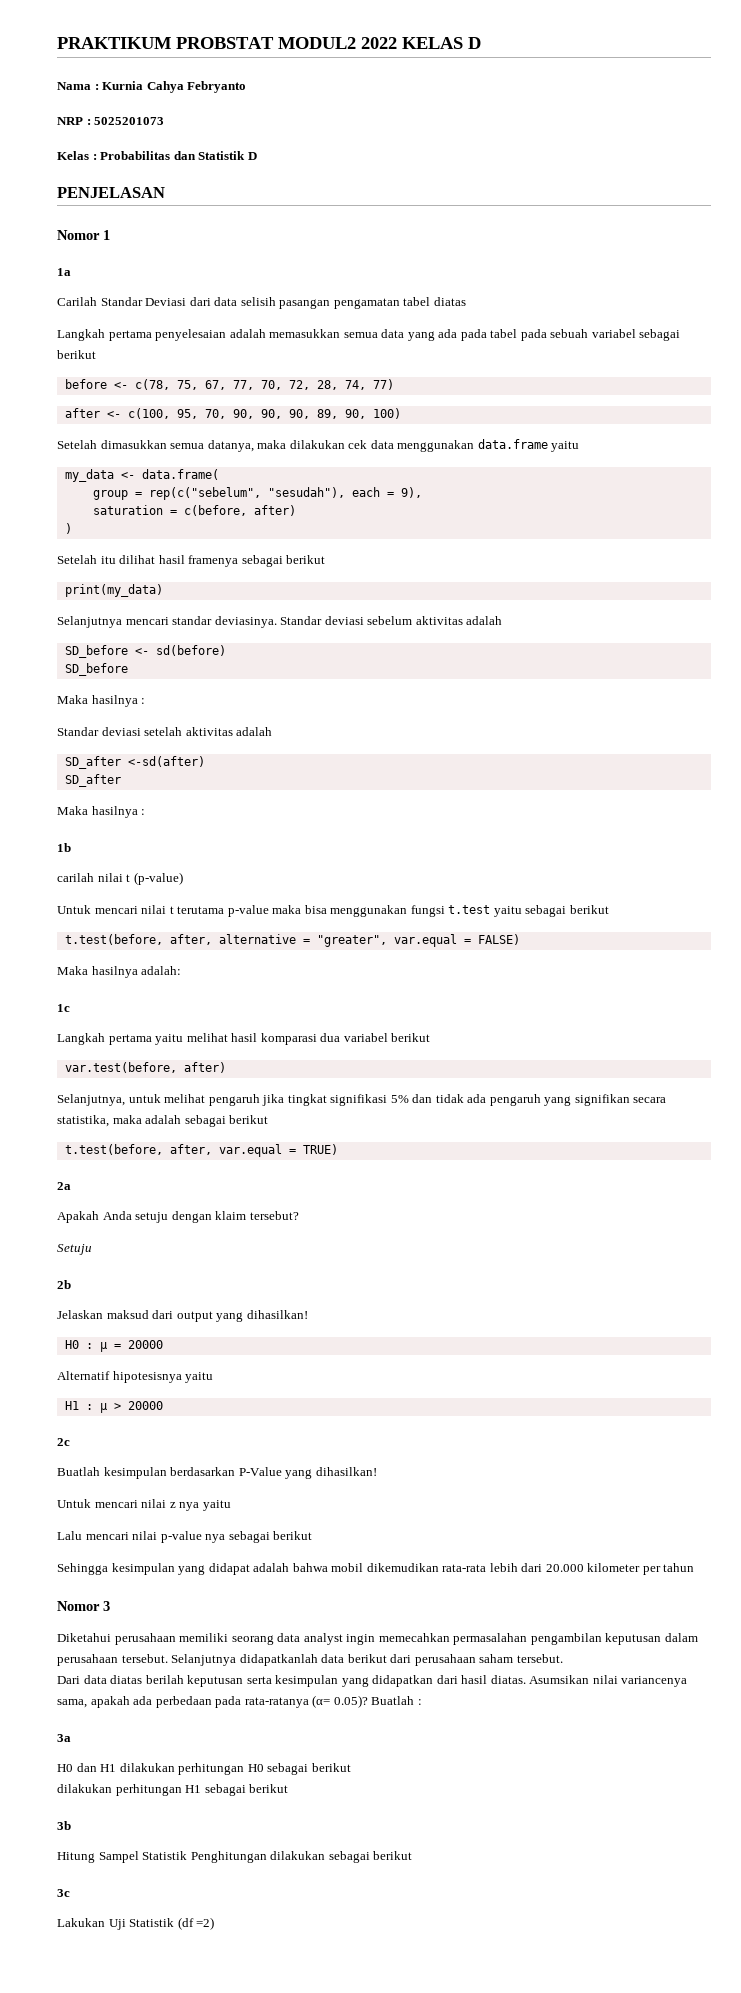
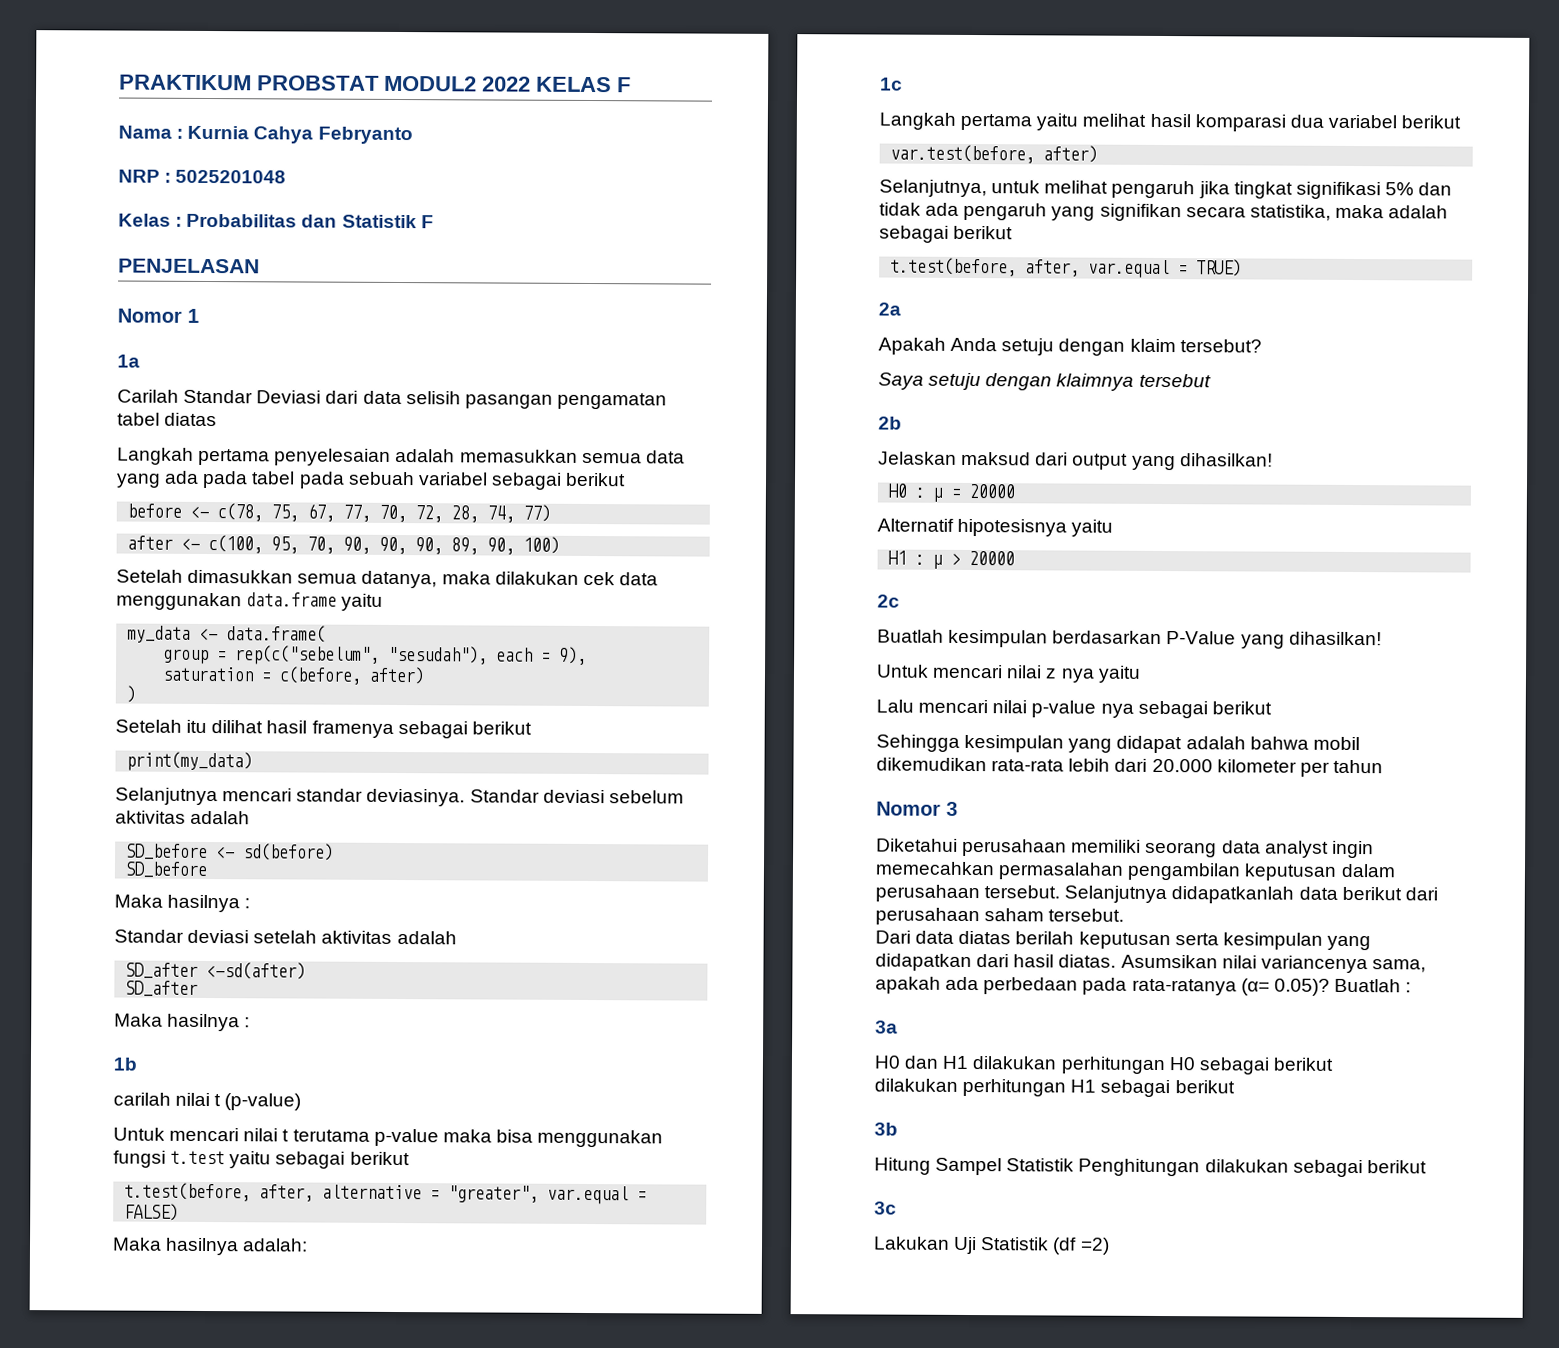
[468,37,481,49] D -> [617,77,631,93] F
[94,117,165,125] 5025201073 -> [175,169,287,184] 5025201048
[247,152,257,160] D -> [420,215,434,229] F
[57,1244,92,1255] Setuju -> [878,372,1211,391] Saya setuju dengan klaimnya tersebut

